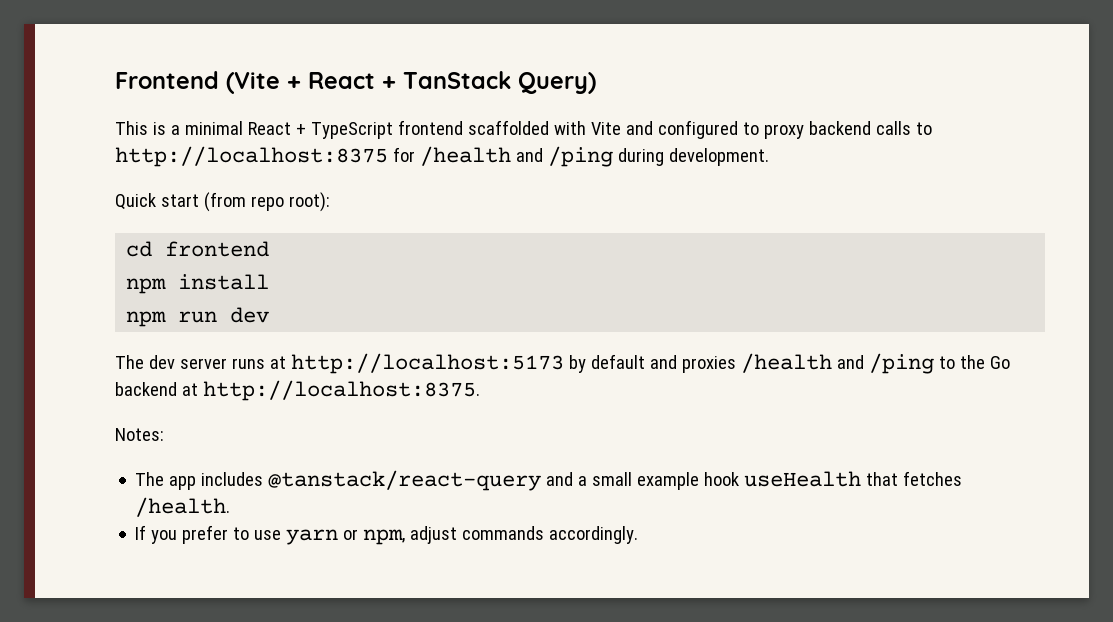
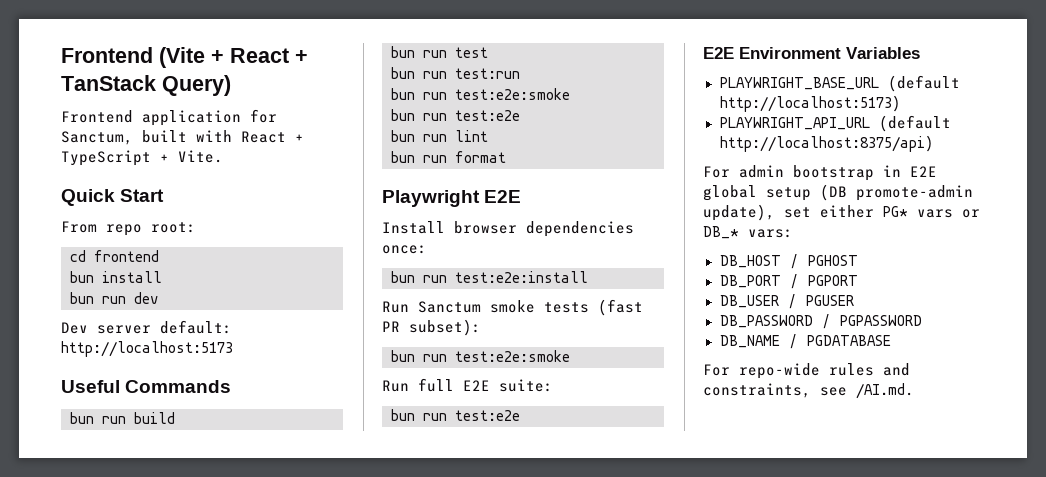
[115,120,932,139] [115,146,769,167] [115,192,330,212] This is a minimal React + TypeScript frontend scaffolded with Vite and configured to proxy backend calls to http://localhost:8375 for /health and /ping during development. // Quick start (from repo root): -> [61,109,277,126] [61,130,304,145] [61,150,223,166] [61,189,165,206] [61,221,196,236] Frontend application for Sanctum, built with React + TypeScript + Vite. // Quick Start // From repo root:
[126,278,167,294] npm -> [70,271,94,283] bun
[126,311,167,327] npm -> [70,292,94,304] bun
[115,353,1010,374] [115,380,480,401] [115,428,164,441] [135,470,963,491] [135,497,231,517] [135,525,639,545] The dev server runs at http://localhost:5173 by default and proxies /health and /ping to the Go backend at http://localhost:8375. // Notes: // The app includes @tanstack/react-query and a small example hook useHealth that fetches /health. // If you prefer to use yarn or npm, adjust commands accordingly. -> [61,320,232,334] [61,341,233,357] [61,380,232,393] [70,412,175,424] [391,46,488,58] [391,67,520,79] [391,88,570,100] [391,109,520,121] [391,130,488,142] [391,151,506,163] [382,190,522,207] [382,221,634,237] [382,245,427,254] [391,271,588,283] [382,299,643,316] [382,319,481,336] [391,350,570,362] [382,378,553,392] [391,409,520,421] [703,47,920,59] [719,75,960,92] [719,95,901,112] [719,115,951,132] [719,135,934,152] [703,165,937,181] [703,184,973,201] [703,204,980,221] [703,226,793,239] [719,254,858,269] [719,274,858,289] [719,294,854,309] [719,314,922,329] [719,334,891,349] [703,363,910,379] [703,383,914,399] Dev server default: http://localhost:5173 // Useful Commands // bun run build // bun run test // bun run test:run // bun run test:e2e:smoke // bun run test:e2e // bun run lint // bun run format // Playwright E2E // Install browser dependencies once: // bun run test:e2e:install // Run Sanctum smoke tests (fast PR subset): // bun run test:e2e:smoke // Run full E2E suite: // bun run test:e2e // E2E Environment Variables // PLAYWRIGHT_BASE_URL (default http://localhost:5173) // PLAYWRIGHT_API_URL (default http://localhost:8375/api) // For admin bootstrap in E2E global setup (DB promote-admin update), set either PG* vars or DB_* vars: // DB_HOST / PGHOST // DB_PORT / PGPORT // DB_USER / PGUSER // DB_PASSWORD / PGPASSWORD // DB_NAME / PGDATABASE // For repo-wide rules and constraints, see /AI.md.

